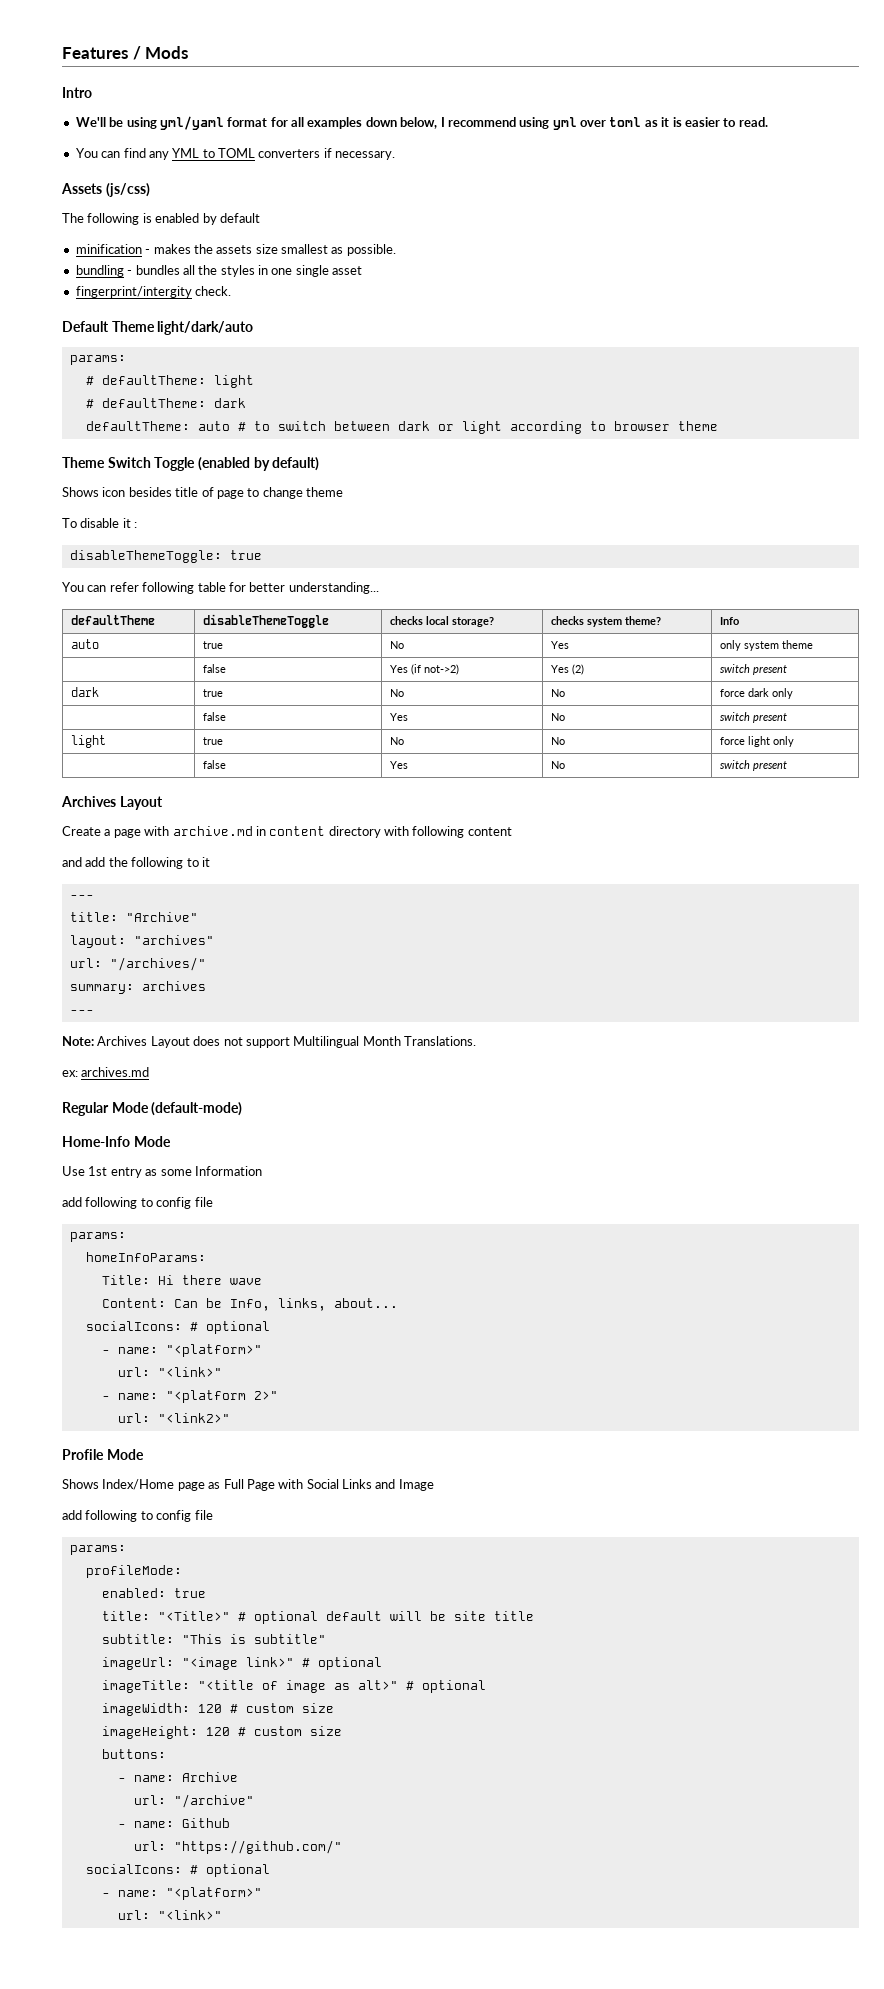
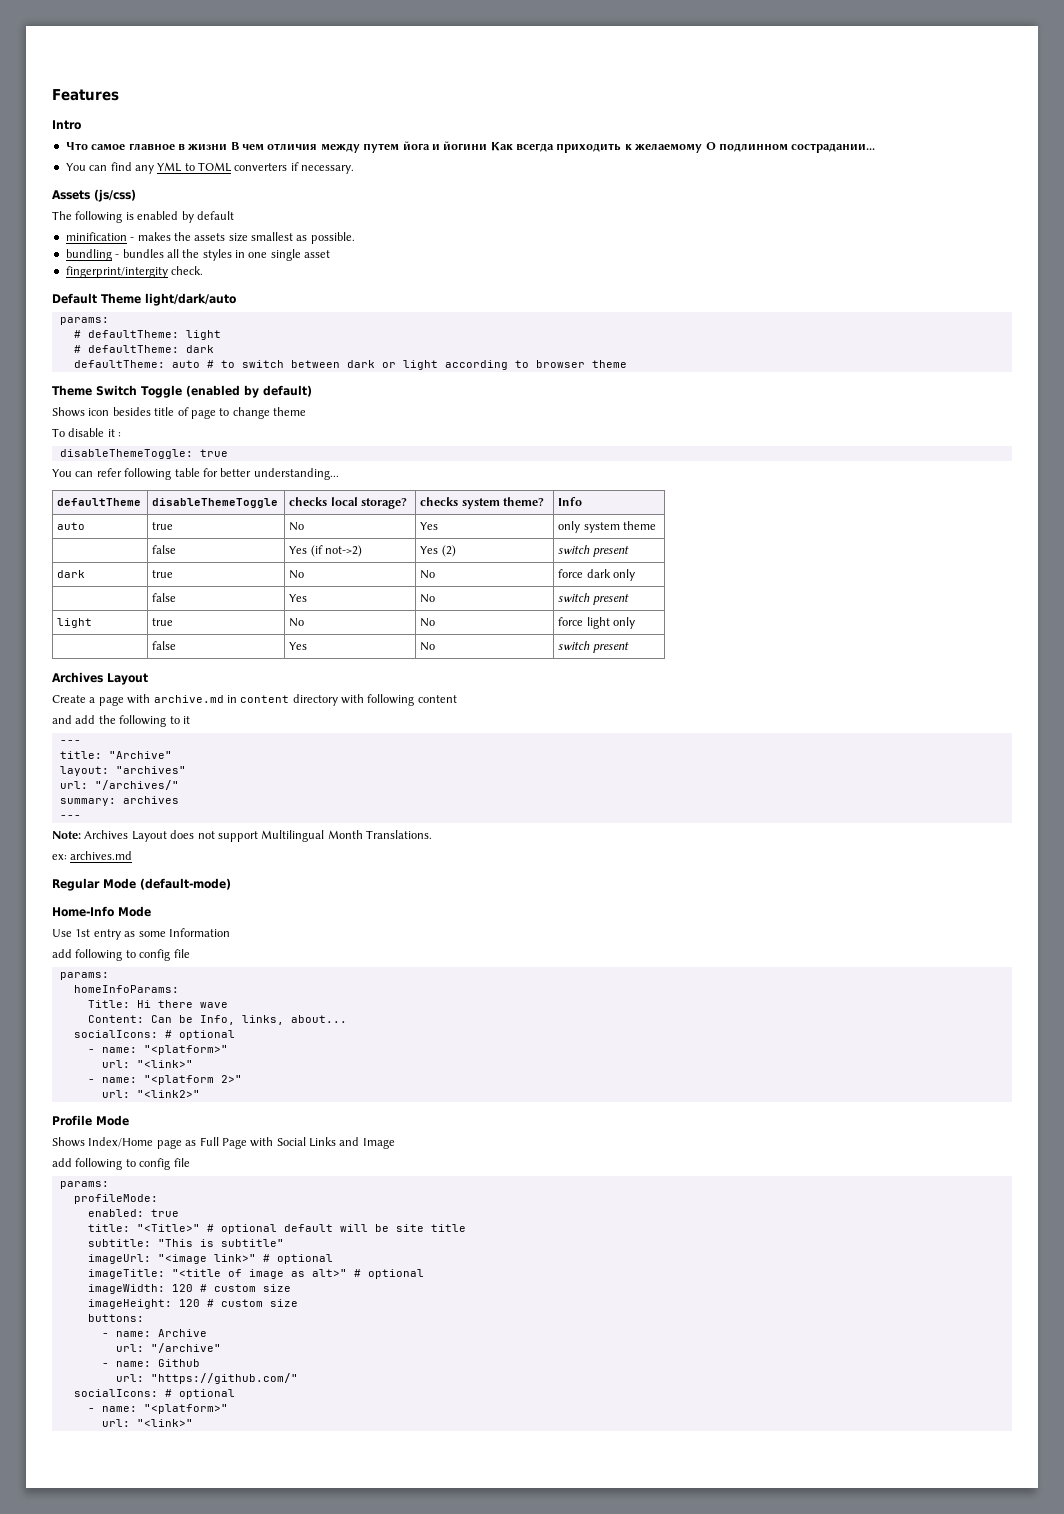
[132,46,189,60] / Mods -> (119, 95) none
[75,116,768,130] We'll be using yml/yaml format for all examples down below, I recommend using yml over toml as it is easier to read. -> [65,141,876,153] Что самое главное в жизни В чем отличия между путем йога и йогини Как всегда приходить к желаемому О подлинном сострадании...

